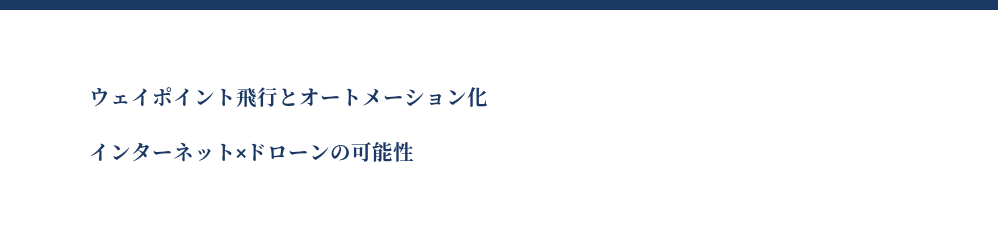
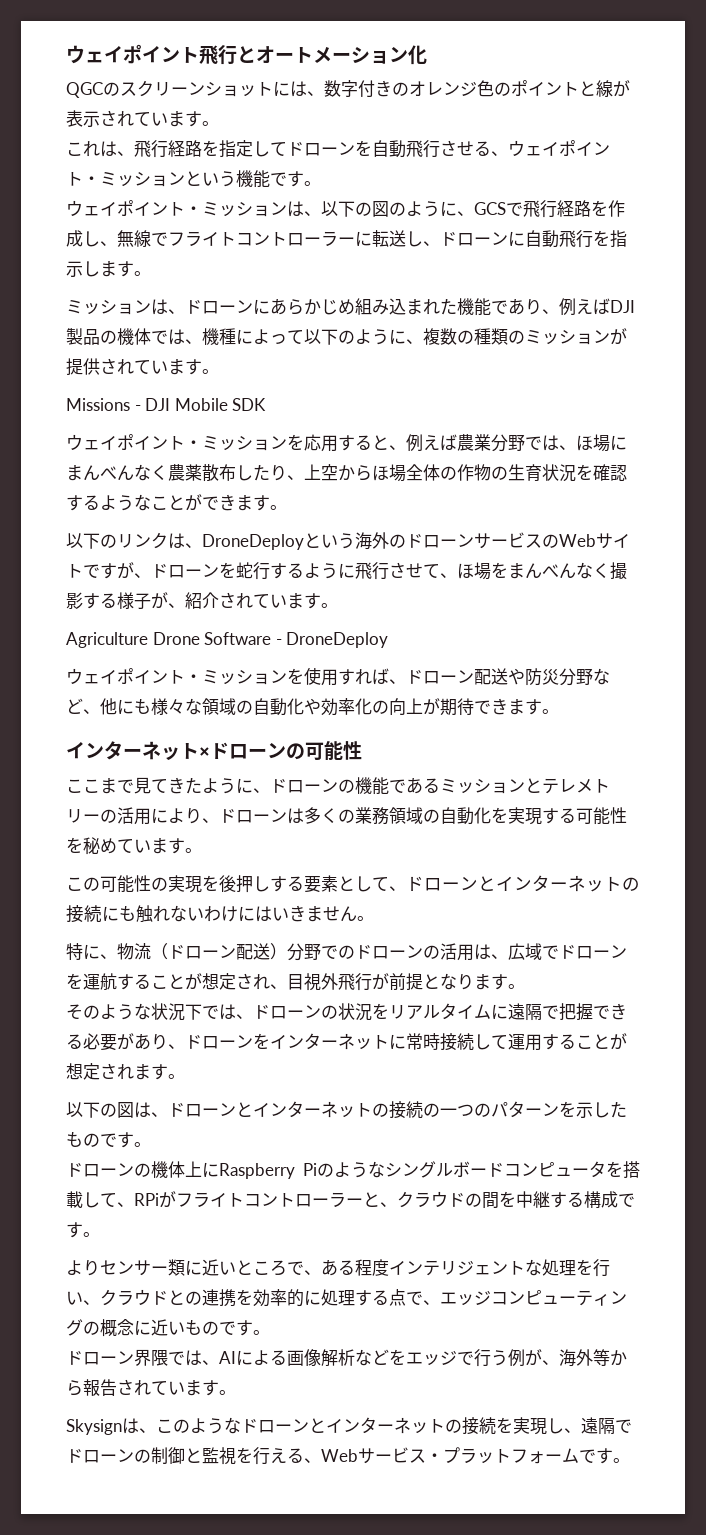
(488, 97) none -> [66,80,630,98] [66,110,219,127] [66,140,610,158] [66,170,321,188] [66,200,625,218] [66,230,627,248] [66,261,151,277] [66,298,635,316] [66,328,627,345] [66,358,219,376] [66,398,267,411] [66,434,627,452] [66,464,627,482] [66,494,287,511] [66,532,630,550] [66,562,627,580] [66,592,338,610] [66,632,389,648] [66,667,610,686] [66,698,559,716] // QGCのスクリーンショットには、数字付きのオレンジ色のポイントと線が表示されています。 // これは、飛行経路を指定してドローンを自動飛行させる、ウェイポイント・ミッションという機能です。 // ウェイポイント・ミッションは、以下の図のように、GCSで飛行経路を作成し、無線でフライトコントローラーに転送し、ドローンに自動飛行を指示します。 // ミッションは、ドローンにあらかじめ組み込まれた機能であり、例えばDJI製品の機体では、機種によって以下のように、複数の種類のミッションが提供されています。 // Missions - DJI Mobile SDK // ウェイポイント・ミッションを応用すると、例えば農業分野では、ほ場にまんべんなく農薬散布したり、上空からほ場全体の作物の生育状況を確認するようなことができます。 // 以下のリンクは、DroneDeployという海外のドローンサービスのWebサイトですが、ドローンを蛇行するように飛行させて、ほ場をまんべんなく撮影する様子が、紹介されています。 // Agriculture Drone Software - DroneDeploy // ウェイポイント・ミッションを使用すれば、ドローン配送や防災分野など、他にも様々な領域の自動化や効率化の向上が期待できます。
(414, 152) none -> [66,777,610,795] [66,807,627,825] [66,837,202,855] [66,875,640,893] [66,905,374,923] [66,943,627,961] [66,973,525,991] [66,1003,627,1021] [66,1033,627,1051] [66,1063,185,1080] [66,1101,627,1119] [66,1131,151,1148] [66,1161,640,1179] [66,1191,635,1209] [66,1222,100,1238] [66,1259,610,1277] [66,1289,627,1307] [66,1319,270,1337] [66,1349,627,1367] [66,1379,236,1396] [66,1417,632,1435] [66,1447,630,1465] // ここまで見てきたように、ドローンの機能であるミッションとテレメトリーの活用により、ドローンは多くの業務領域の自動化を実現する可能性を秘めています。 // この可能性の実現を後押しする要素として、ドローンとインターネットの接続にも触れないわけにはいきません。 // 特に、物流（ドローン配送）分野でのドローンの活用は、広域でドローンを運航することが想定され、目視外飛行が前提となります。 // そのような状況下では、ドローンの状況をリアルタイムに遠隔で把握できる必要があり、ドローンをインターネットに常時接続して運用することが想定されます。 // 以下の図は、ドローンとインターネットの接続の一つのパターンを示したものです。 // ドローンの機体上にRaspberry Piのようなシングルボードコンピュータを搭載して、RPiがフライトコントローラーと、クラウドの間を中継する構成です。 // よりセンサー類に近いところで、ある程度インテリジェントな処理を行い、クラウドとの連携を効率的に処理する点で、エッジコンピューティングの概念に近いものです。 // ドローン界隈では、AIによる画像解析などをエッジで行う例が、海外等から報告されています。 // Skysignは、このようなドローンとインターネットの接続を実現し、遠隔でドローンの制御と監視を行える、Webサービス・プラットフォームです。

